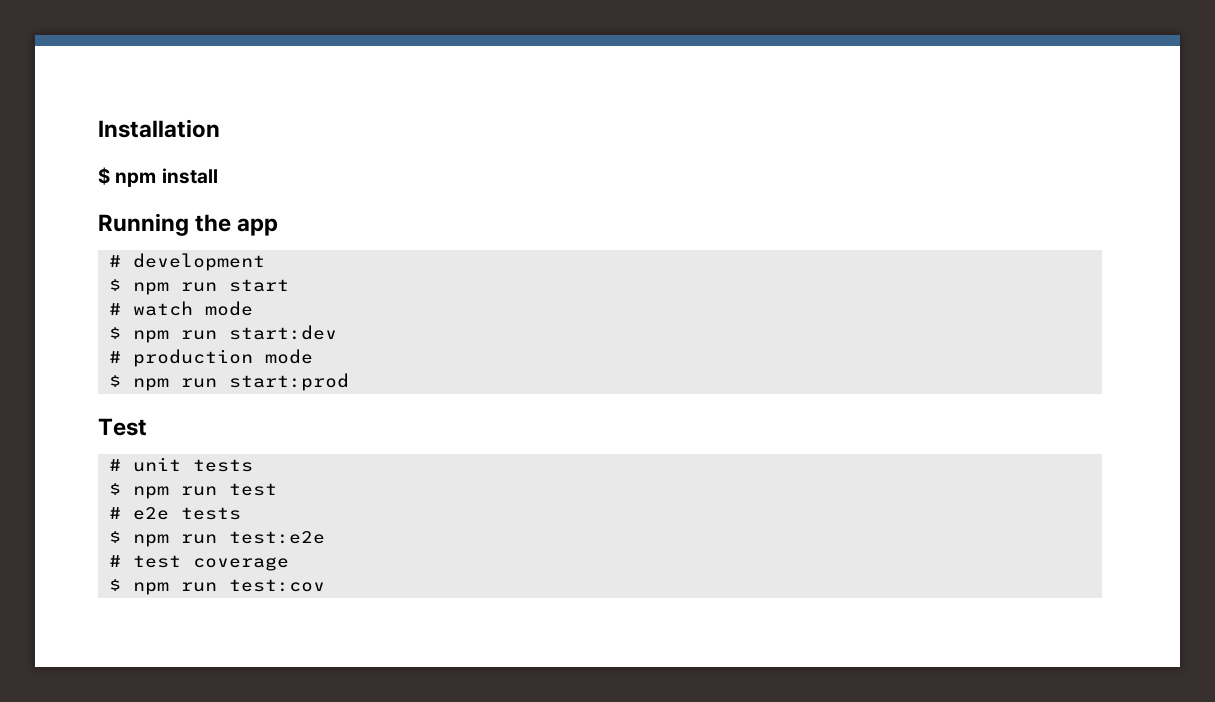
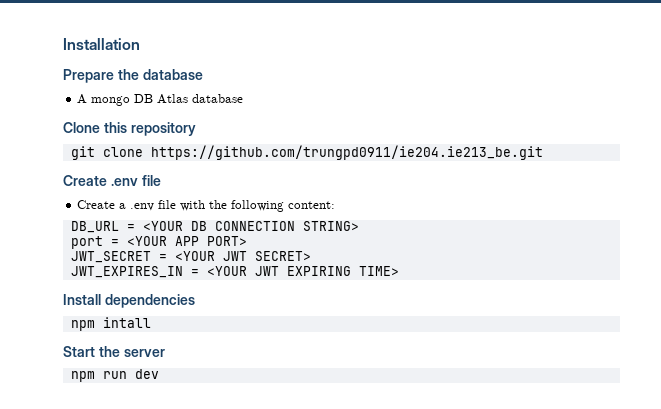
[98,167,218,187] [98,213,279,236] [108,253,265,271] [108,279,289,295] [108,301,253,316] [108,325,337,343] [108,349,313,367] [108,373,349,391] [98,418,147,436] [108,457,253,472] [108,483,277,499] [108,507,241,520] [108,531,325,547] [108,555,289,571] [108,579,325,595] $ npm install // Running the app // # development // $ npm run start // # watch mode // $ npm run start:dev // # production mode // $ npm run start:prod // Test // # unit tests // $ npm run test // # e2e tests // $ npm run test:e2e // # test coverage // $ npm run test:cov -> [63,69,203,83] [77,94,244,106] [63,122,196,136] [70,145,543,160] [63,175,161,186] [77,200,336,212] [70,221,359,233] [70,236,247,249] [70,251,311,263] [70,266,399,278] [63,294,195,308] [70,317,151,331] [63,346,165,357] [70,369,159,382] Prepare the database // A mongo DB Atlas database // Clone this repository // git clone https://github.com/trungpd0911/ie204.ie213_be.git // Create .env file // Create a .env file with the following content: // DB_URL = <YOUR DB CONNECTION STRING> // port = <YOUR APP PORT> // JWT_SECRET = <YOUR JWT SECRET> // JWT_EXPIRES_IN = <YOUR JWT EXPIRING TIME> // Install dependencies // npm intall // Start the server // npm run dev

